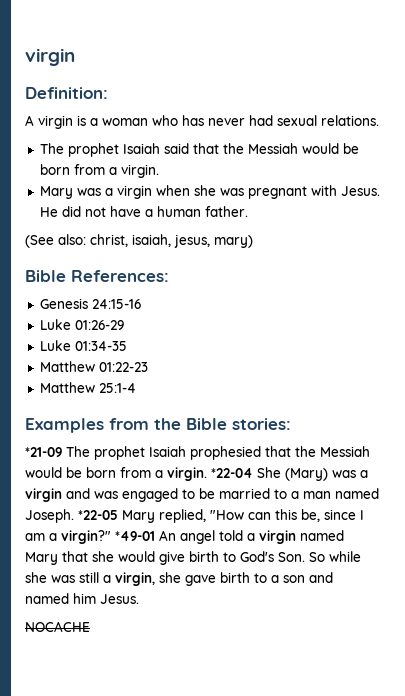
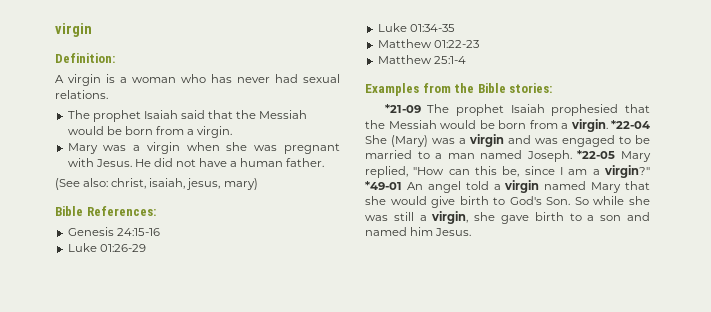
[25,621,90,632] // NOCACHE -> (472, 232) none

